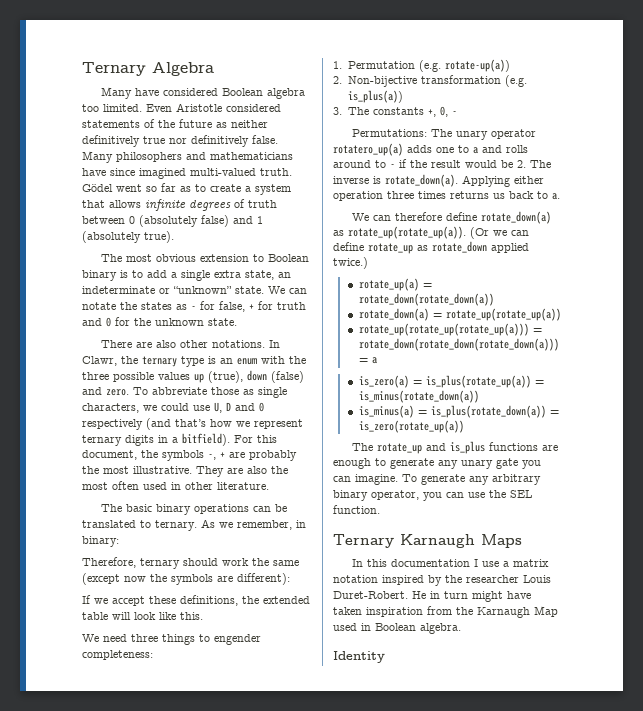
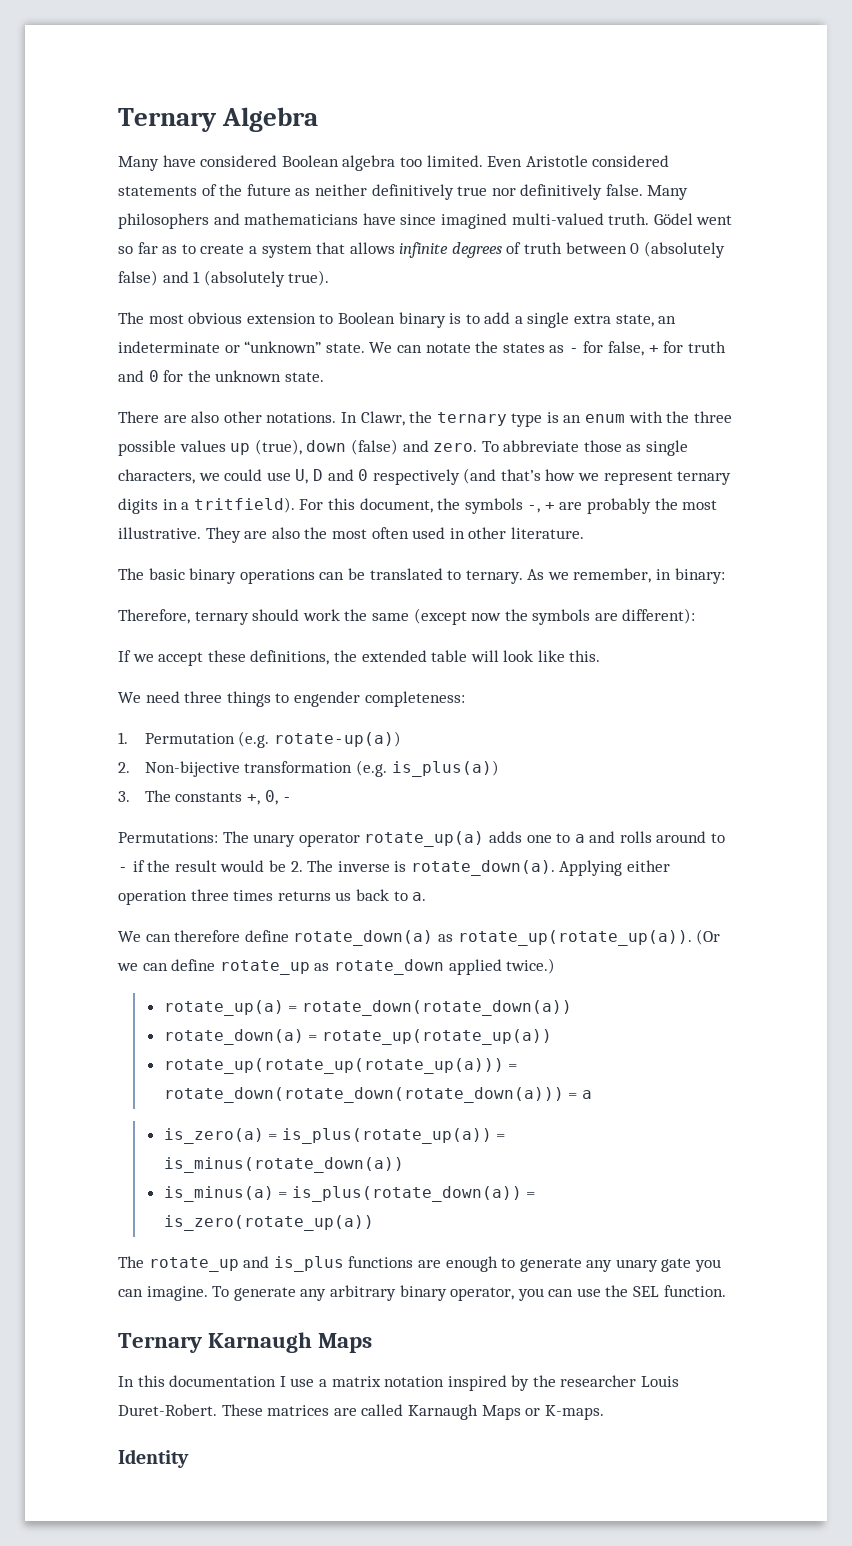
[182,433,230,446] bitfield). -> [193,497,295,513] tritfield).
[333,143,403,156] rotatero_up(a) -> [364,831,485,847] rotate_up(a)
[412,591,531,602] [333,606,558,618] [333,623,461,634] He in turn might have taken inspiration from the Karnaugh Map used in Boolean algebra. -> [221,1404,604,1420] These matrices are called Karnaugh Maps or K-maps.

